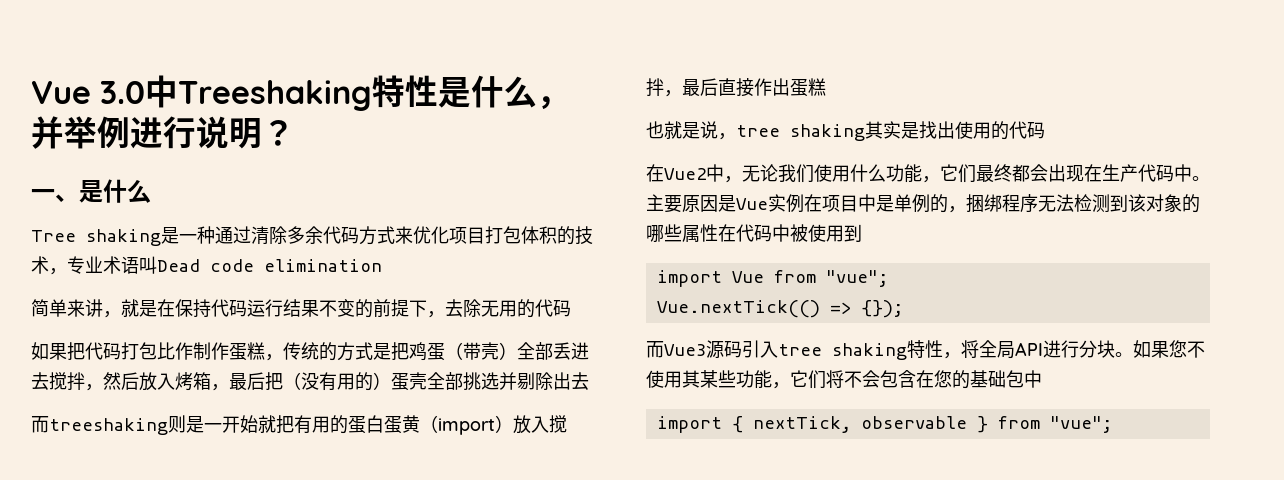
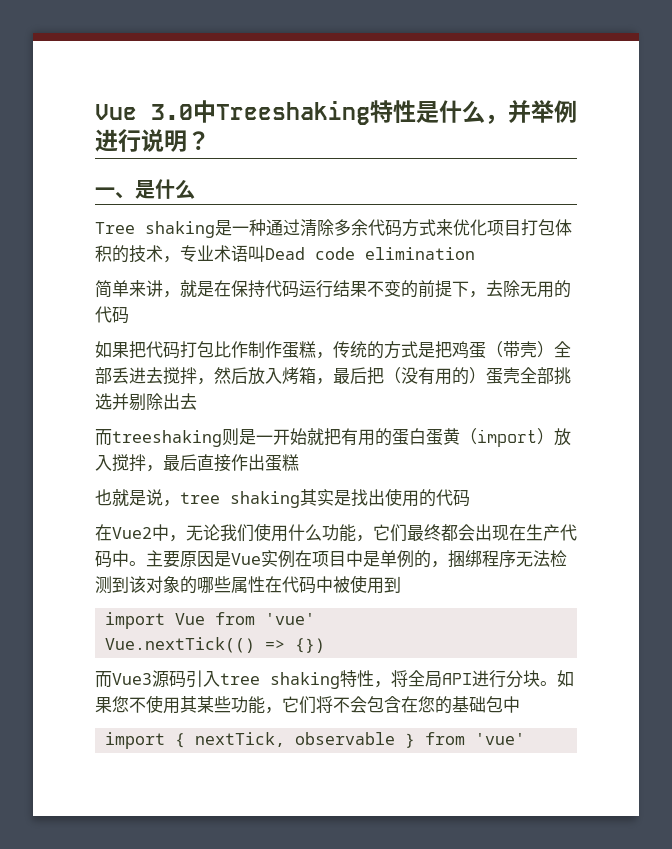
[825,270,888,287] "vue"; -> [265,613,316,625] 'vue'
[860,300,903,318] {}); -> [295,638,326,653] {})
[1049,416,1112,433] "vue"; -> [475,733,526,745] 'vue'

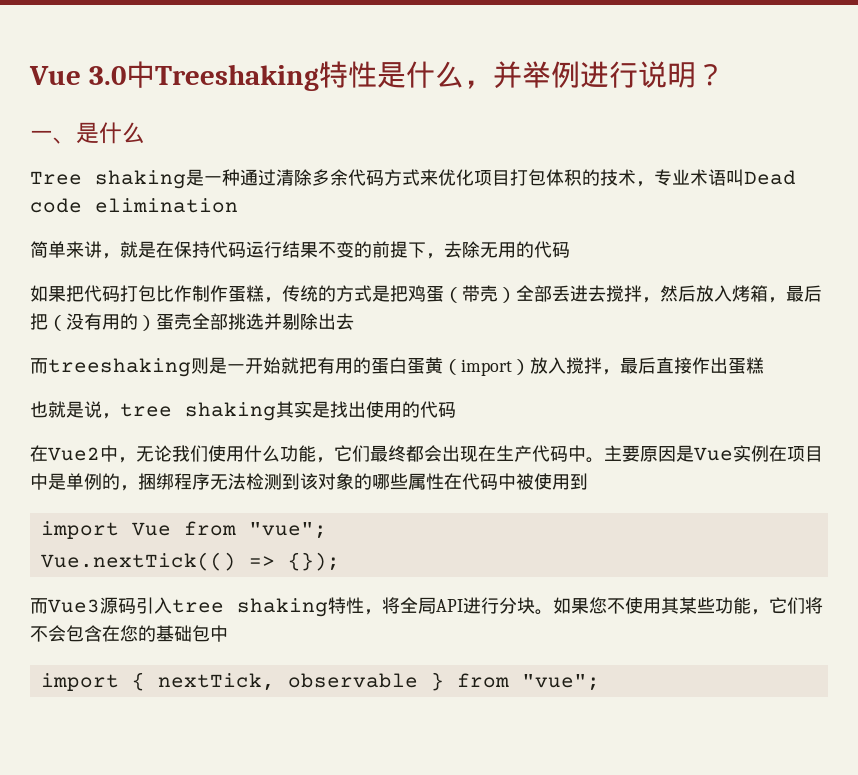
[265,613,316,625] 'vue' -> [248,522,327,539] "vue";
[295,638,326,653] {}) -> [287,552,340,571] {});
[475,733,526,745] 'vue' -> [521,674,600,691] "vue";

